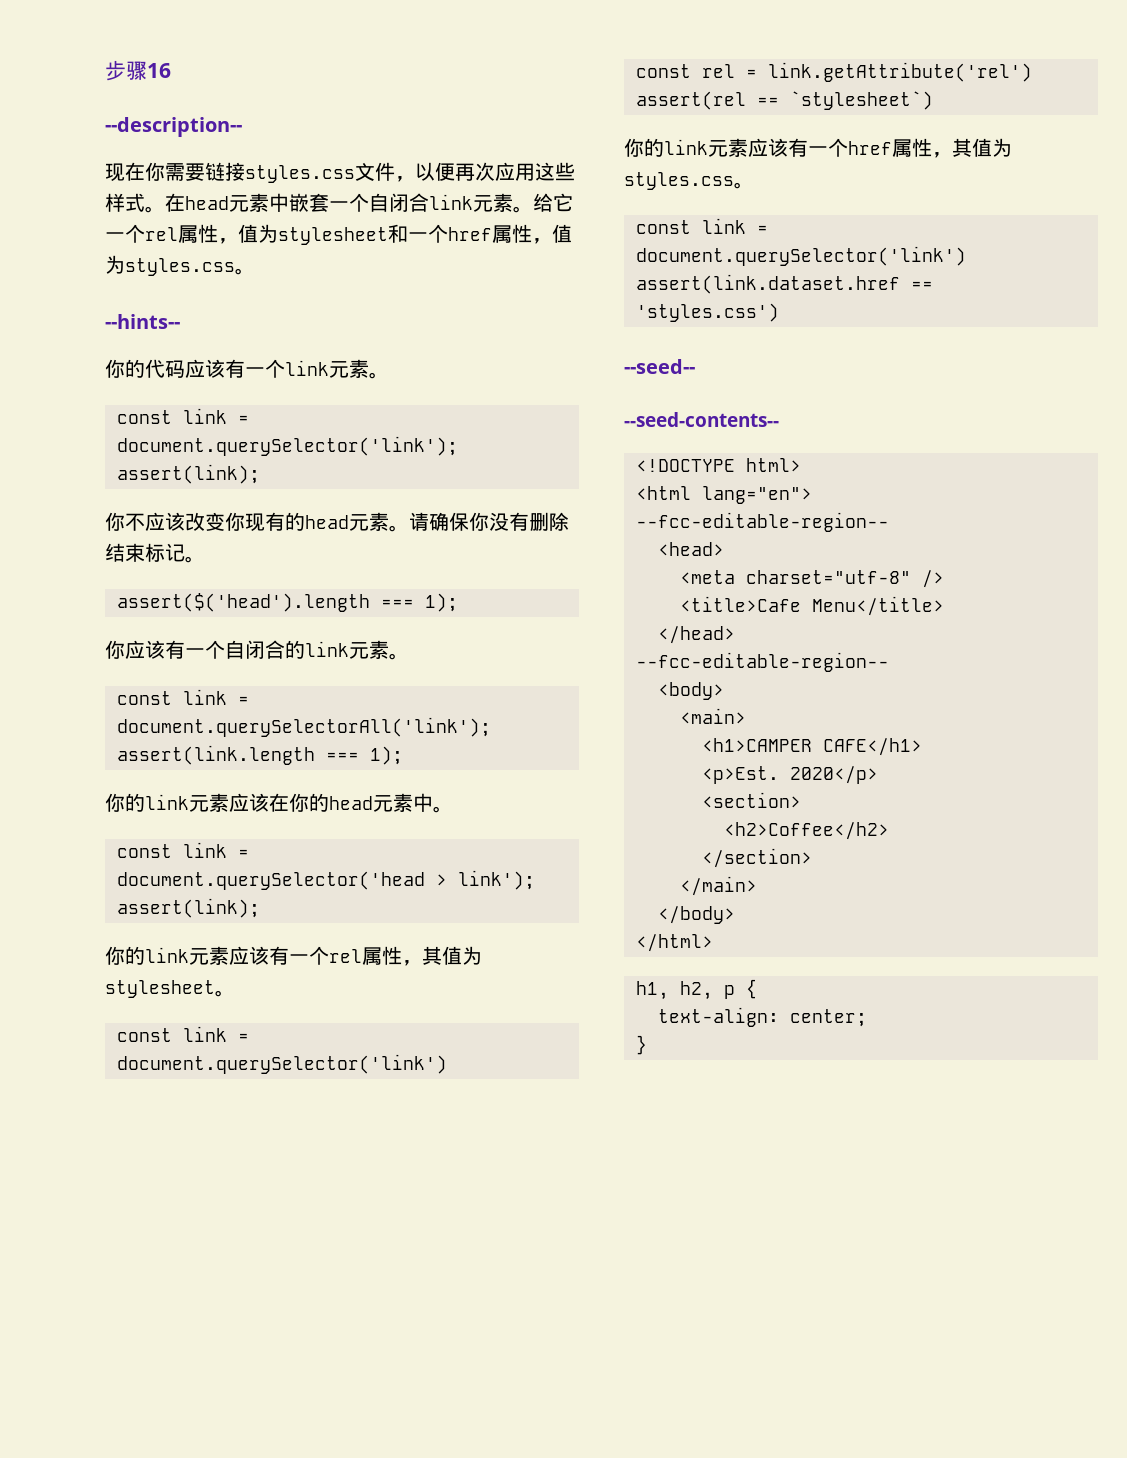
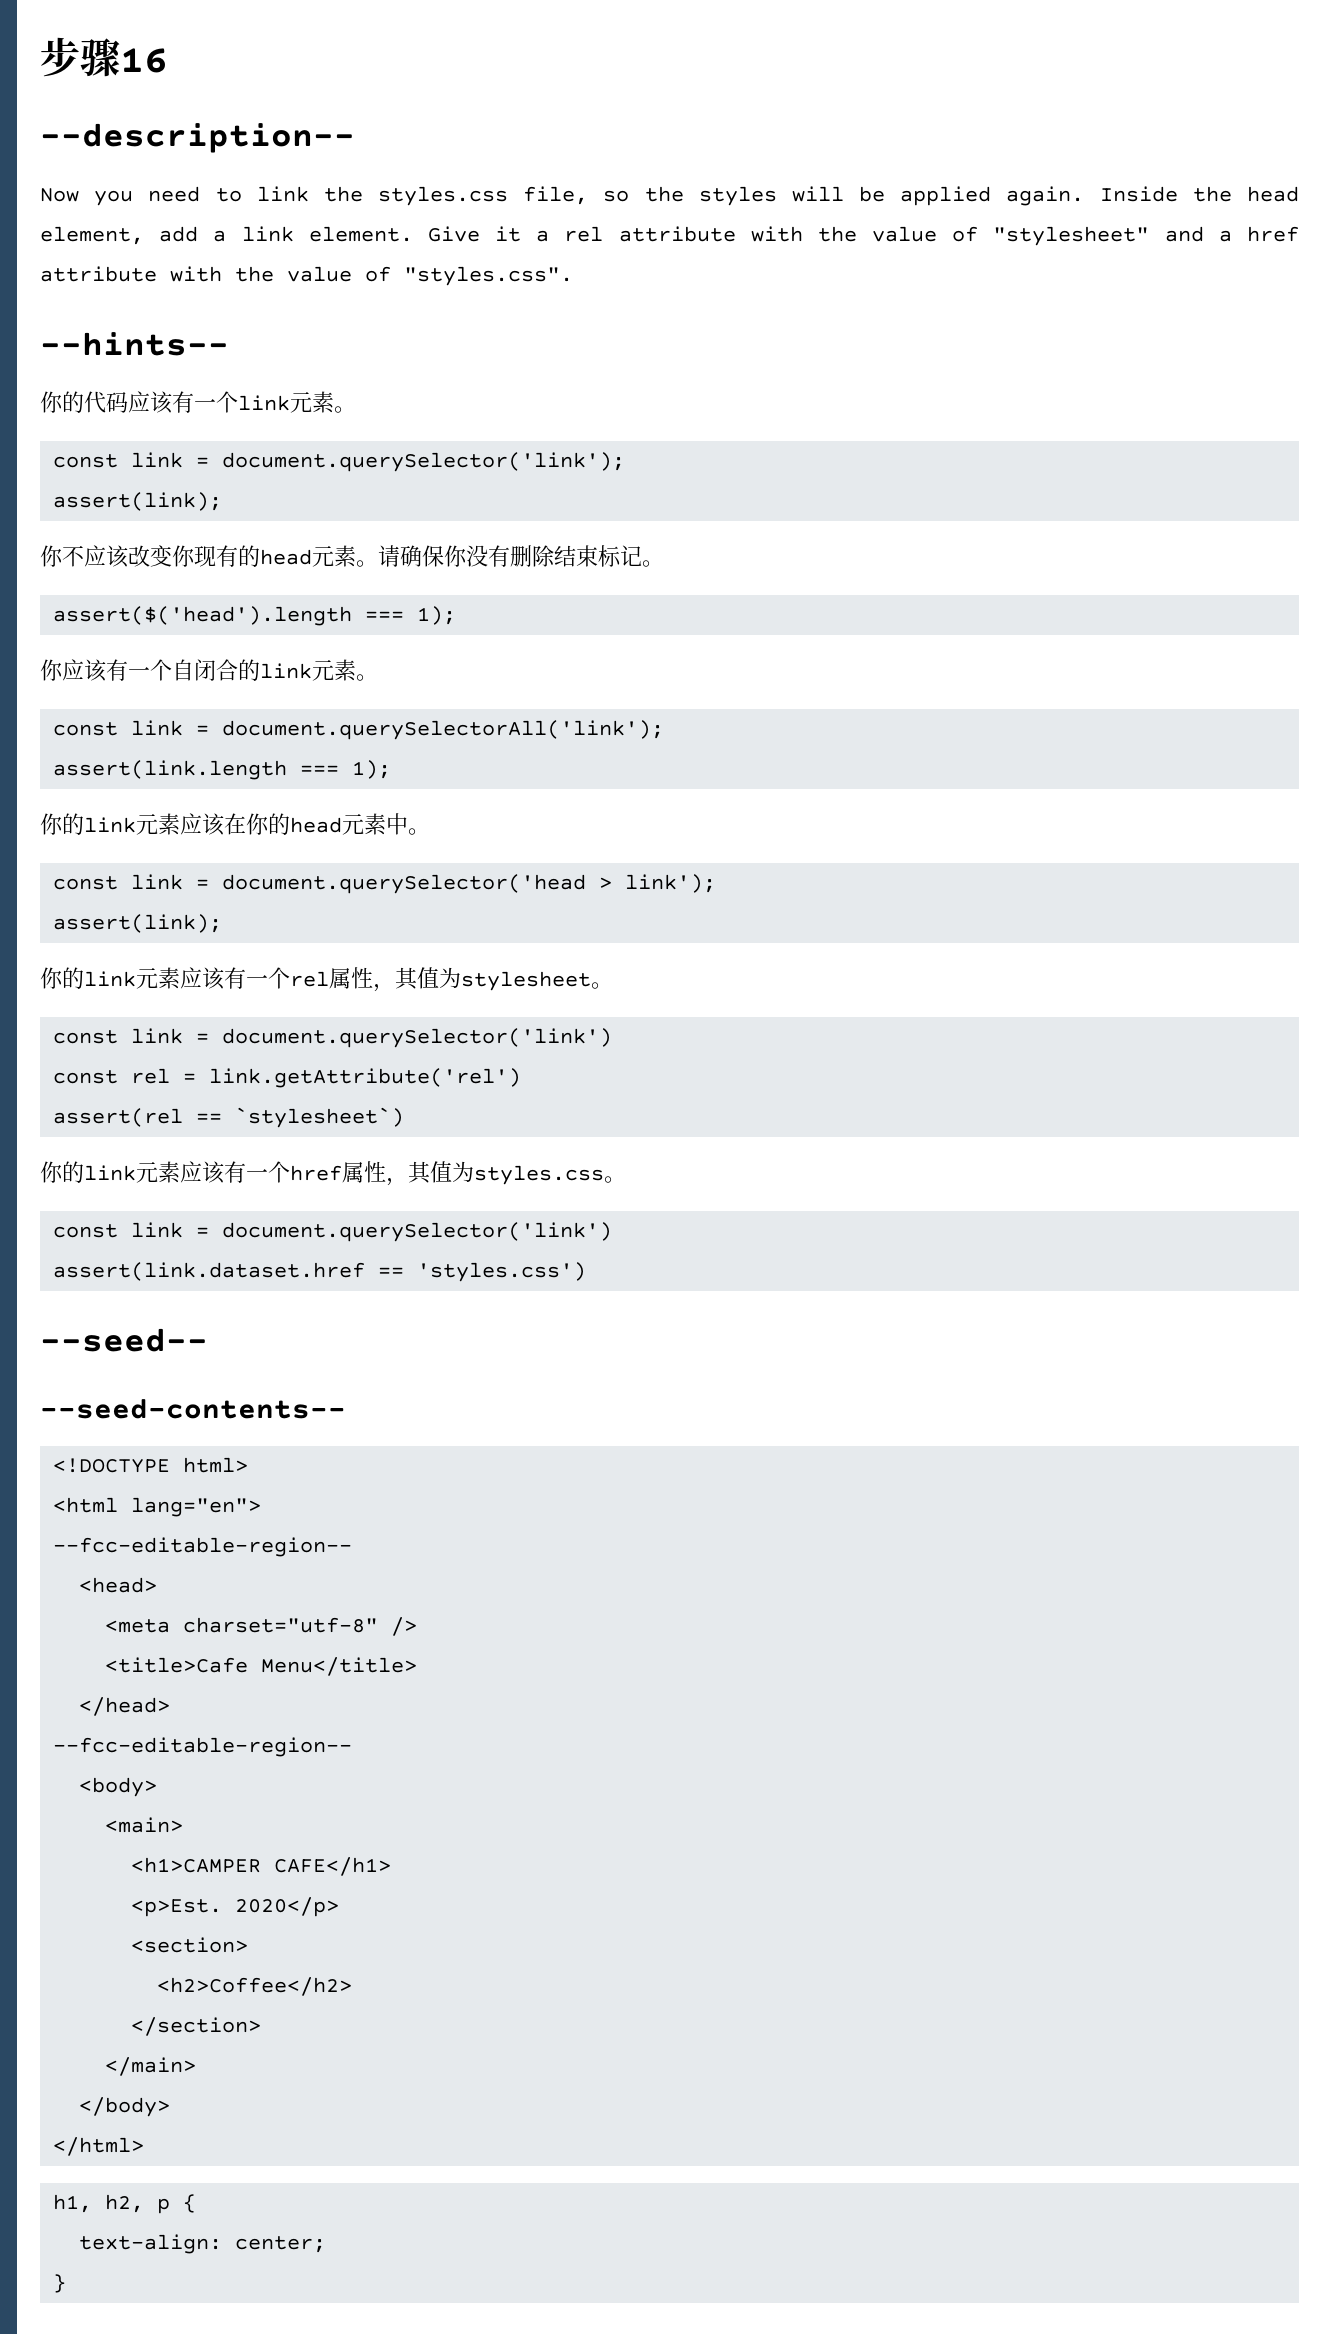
[105,162,575,183] [105,193,573,213] [105,224,572,245] [105,255,255,276] 现在你需要链接styles.css文件，以便再次应用这些样式。在head元素中嵌套一个自闭合link元素。给它一个rel属性，值为stylesheet和一个href属性，值为styles.css。 -> [40,186,1299,206] [40,226,1299,246] [40,266,573,286] Now you need to link the styles.css file, so the styles will be applied again. Inside the head element, add a link element. Give it a rel attribute with the value of "stylesheet" and a href attribute with the value of "styles.css".

